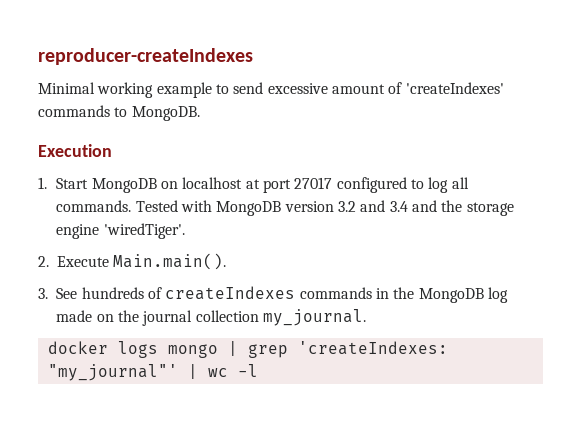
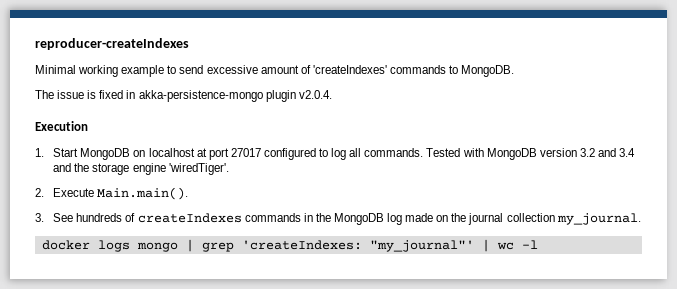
(200, 113) none -> [35,90,332,102] // The issue is fixed in akka-persistence-mongo plugin v2.0.4.

